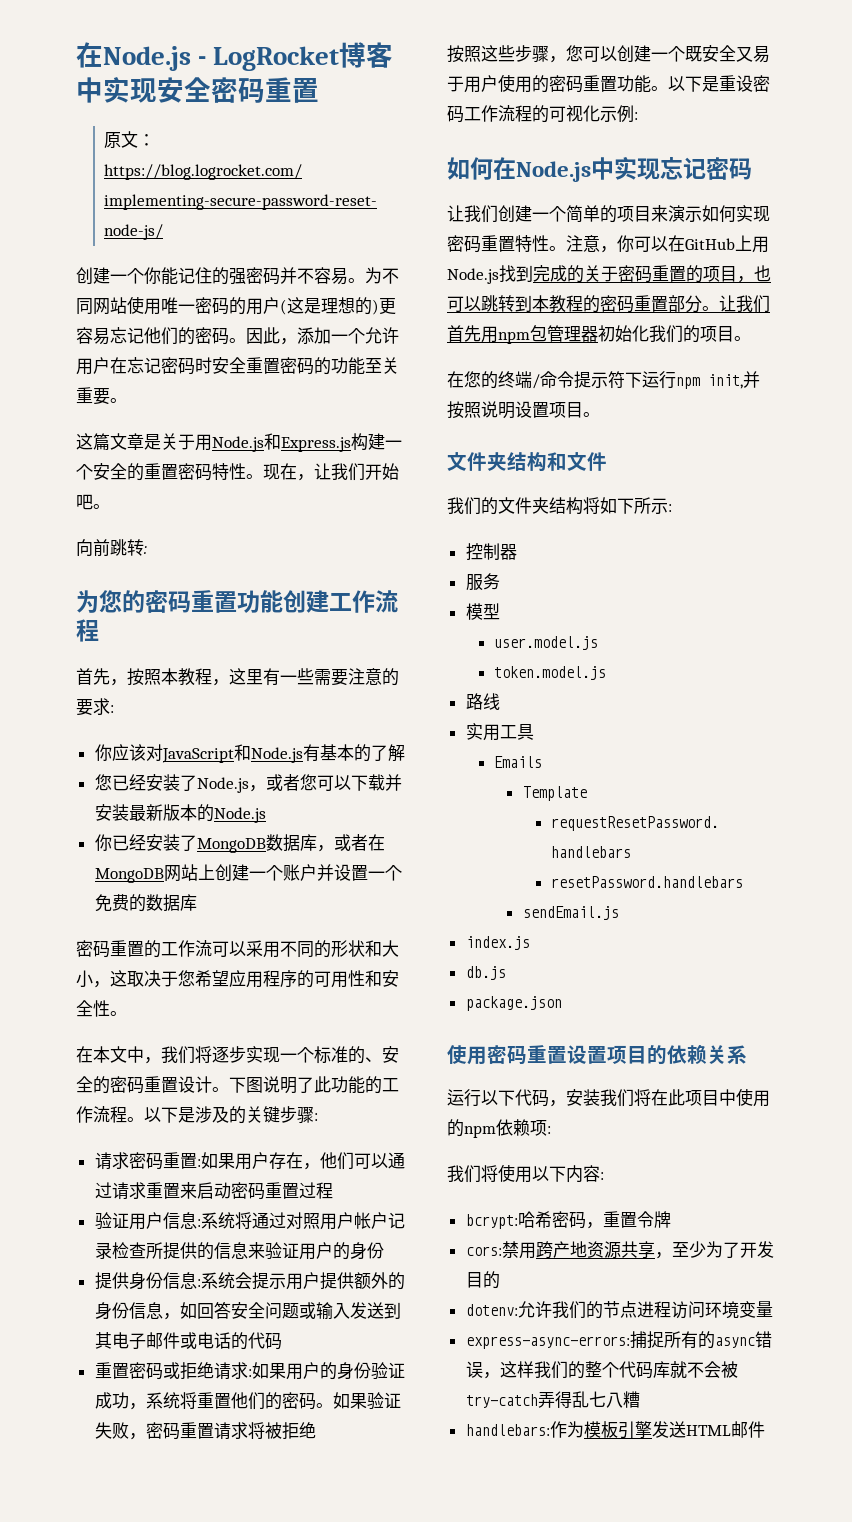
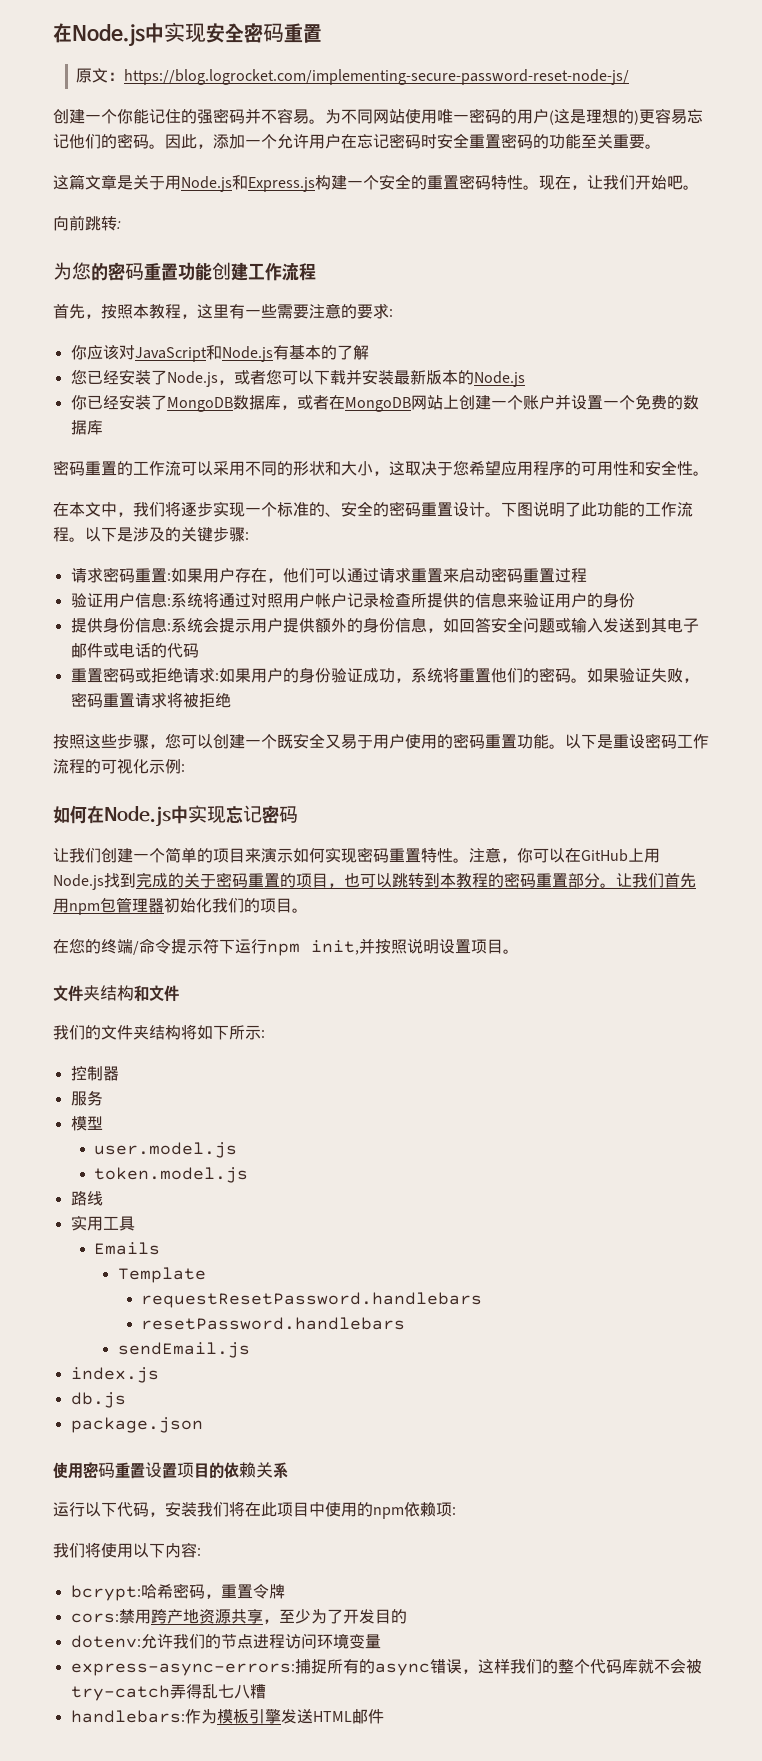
[76,42,394,71] 在Node.js - LogRocket博客 -> [53,23,145,47] 在Node.js

